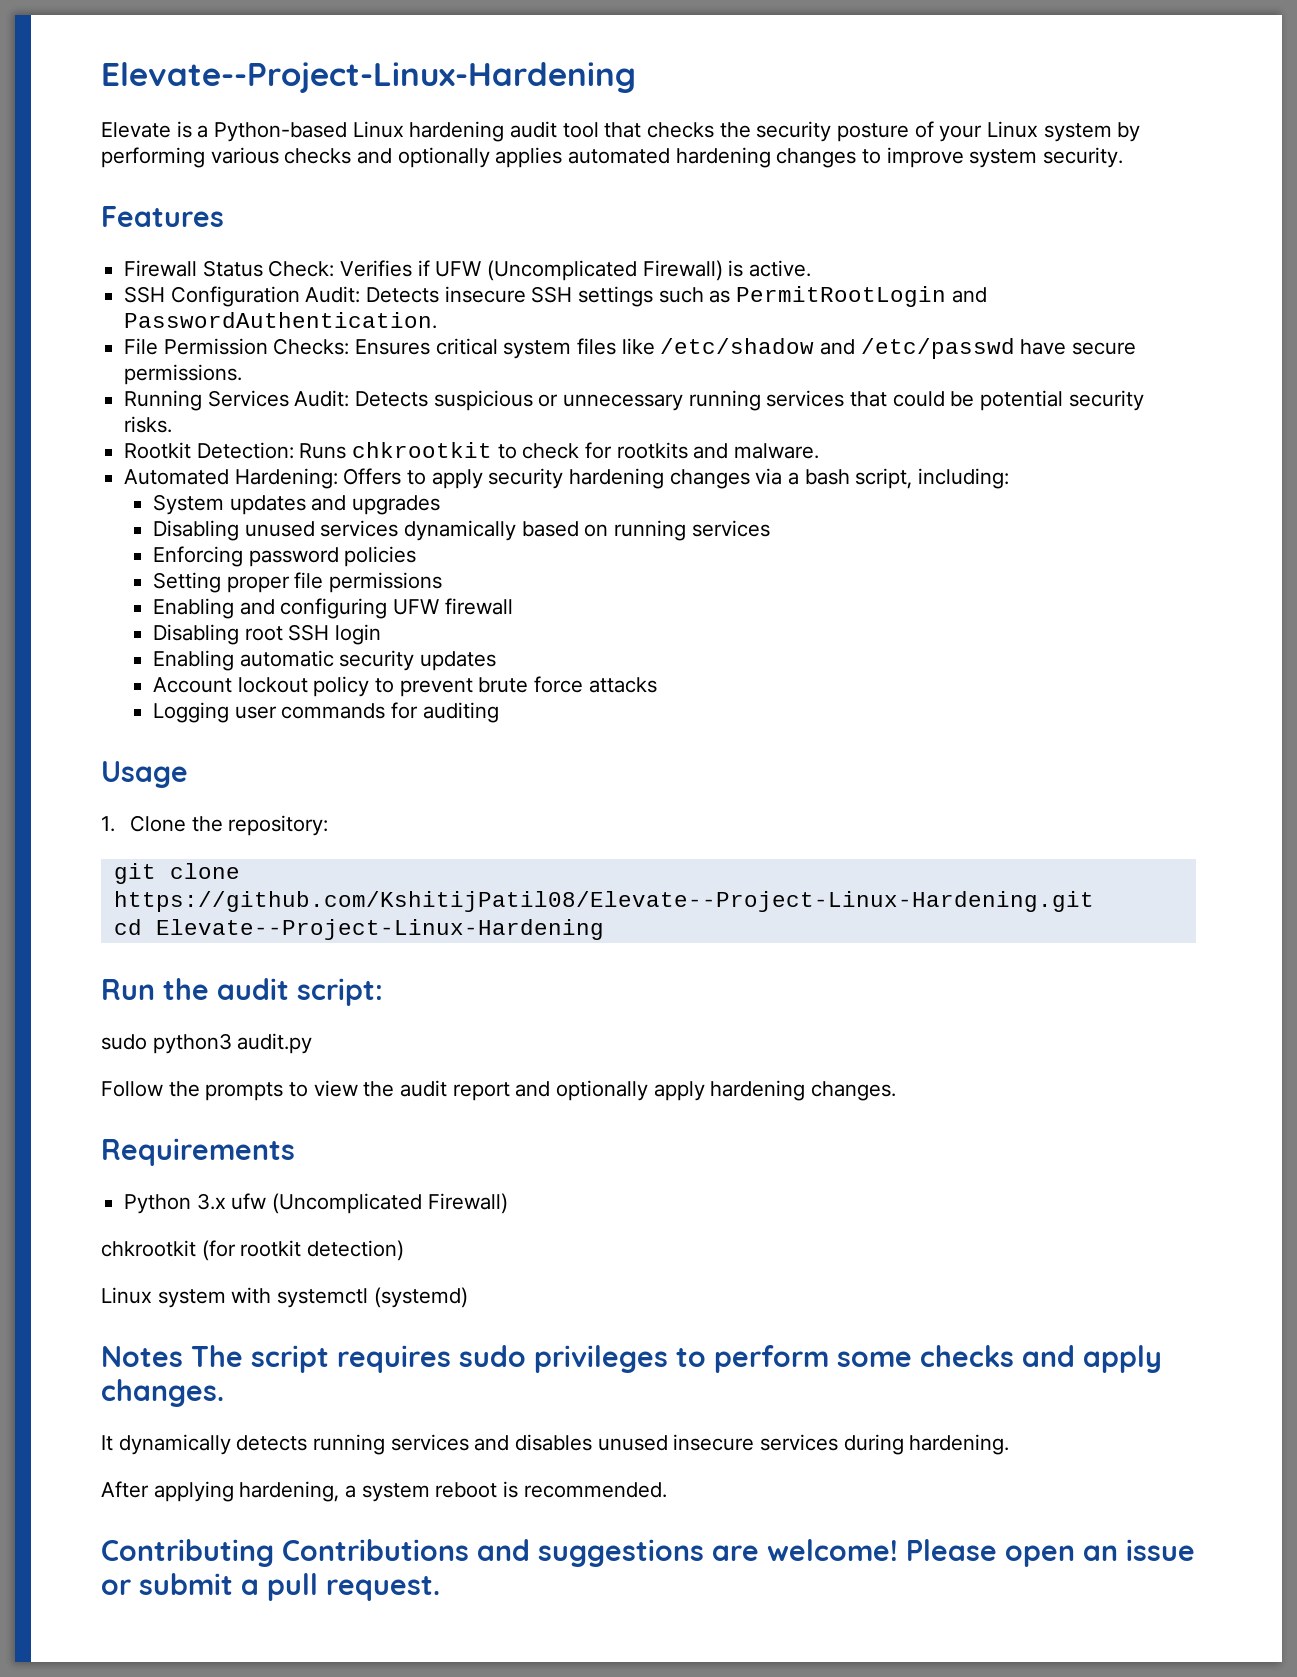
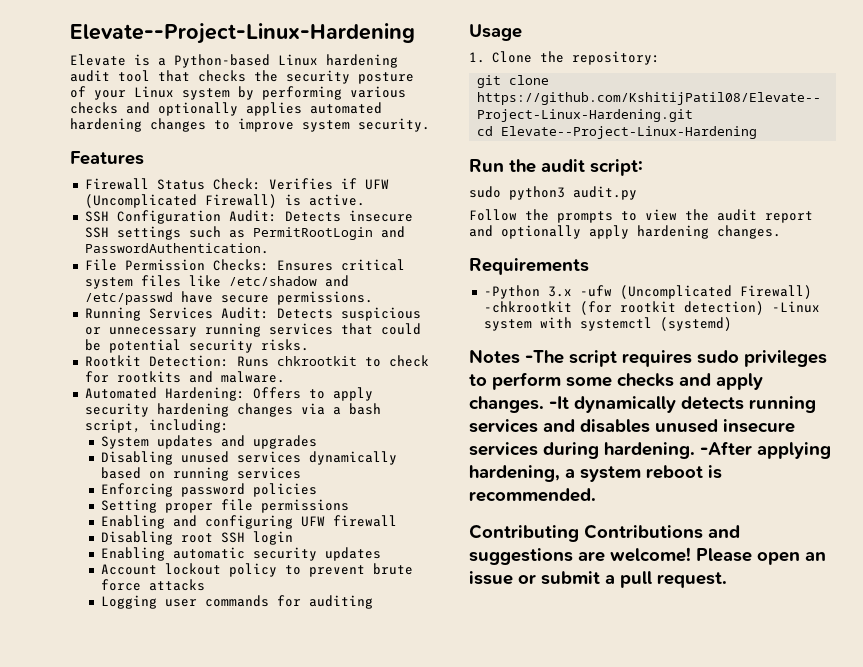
[124,1193,508,1214] [101,1240,196,1257] Python 3.x ufw (Uncomplicated Firewall) // chkrootkit -> [483,285,812,299] [483,301,572,313] -Python 3.x -ufw (Uncomplicated Firewall) -chkrootkit
[101,1287,152,1304] // Linux -> [771,301,820,313] -Linux
[191,1345,243,1367] The -> [525,350,564,364] -The
[101,1435,113,1451] // It -> [549,396,569,409] -It
[101,1481,149,1498] // After -> [700,441,752,456] -After

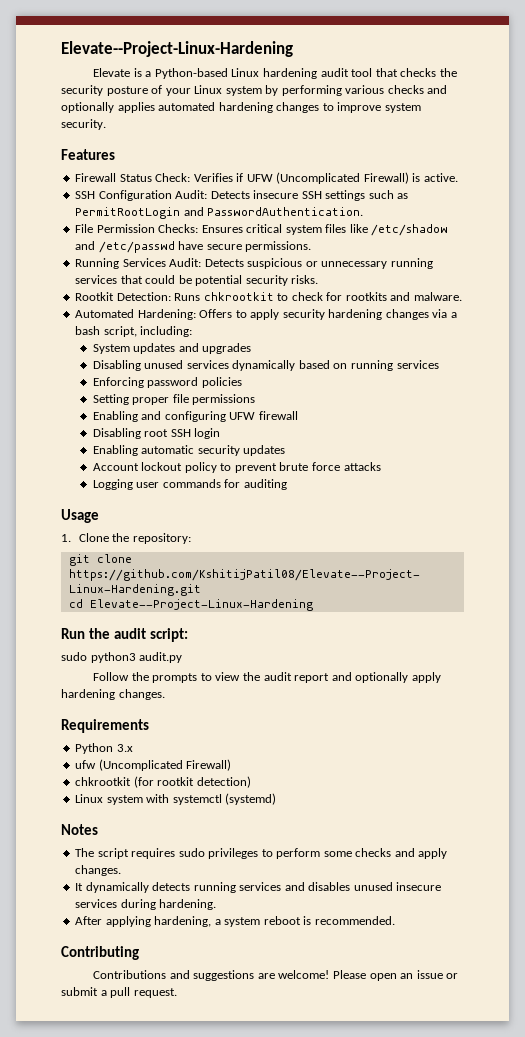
[483,285,540,299] -Python -> [75,743,114,754] Python
[579,285,812,299] [483,301,572,313] -ufw (Uncomplicated Firewall) -chkrootkit -> [75,759,232,771] [75,777,132,786] // ufw (Uncomplicated Firewall) // chkrootkit
[771,301,820,313] -Linux -> [75,794,104,803] // Linux
[525,350,564,364] -The -> [75,848,95,857] // The
[549,396,569,409] -It -> [75,883,84,891] // It
[700,441,752,456] -After -> [75,916,103,925] // After
(579, 533) none -> (139, 953) //

